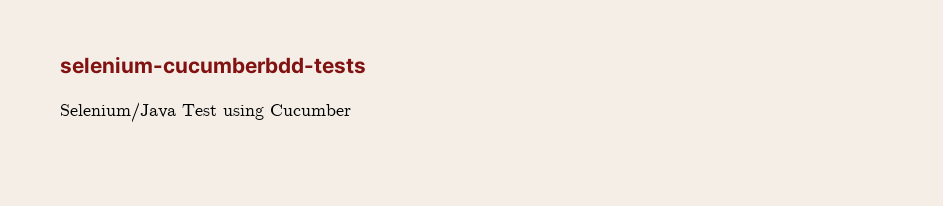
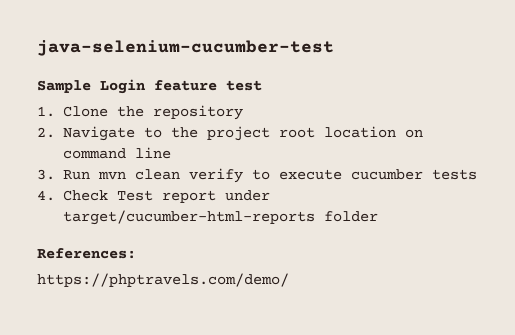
[60,56,366,74] [60,102,351,123] selenium-cucumberbdd-tests // Selenium/Java Test using Cucumber -> [37,40,334,56] [37,79,262,94] [37,105,243,120] [37,126,423,141] [62,147,171,159] [37,168,477,183] [37,190,270,203] [62,210,378,225] [37,248,136,259] [37,273,289,287] java-selenium-cucumber-test // Sample Login feature test // 1. Clone the repository // 2. Navigate to the project root location on command line // 3. Run mvn clean verify to execute cucumber tests // 4. Check Test report under target/cucumber-html-reports folder // References: // https://phptravels.com/demo/

